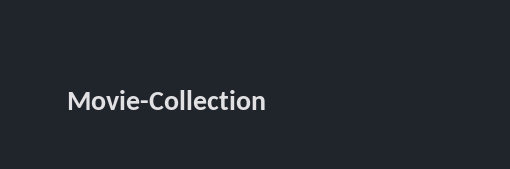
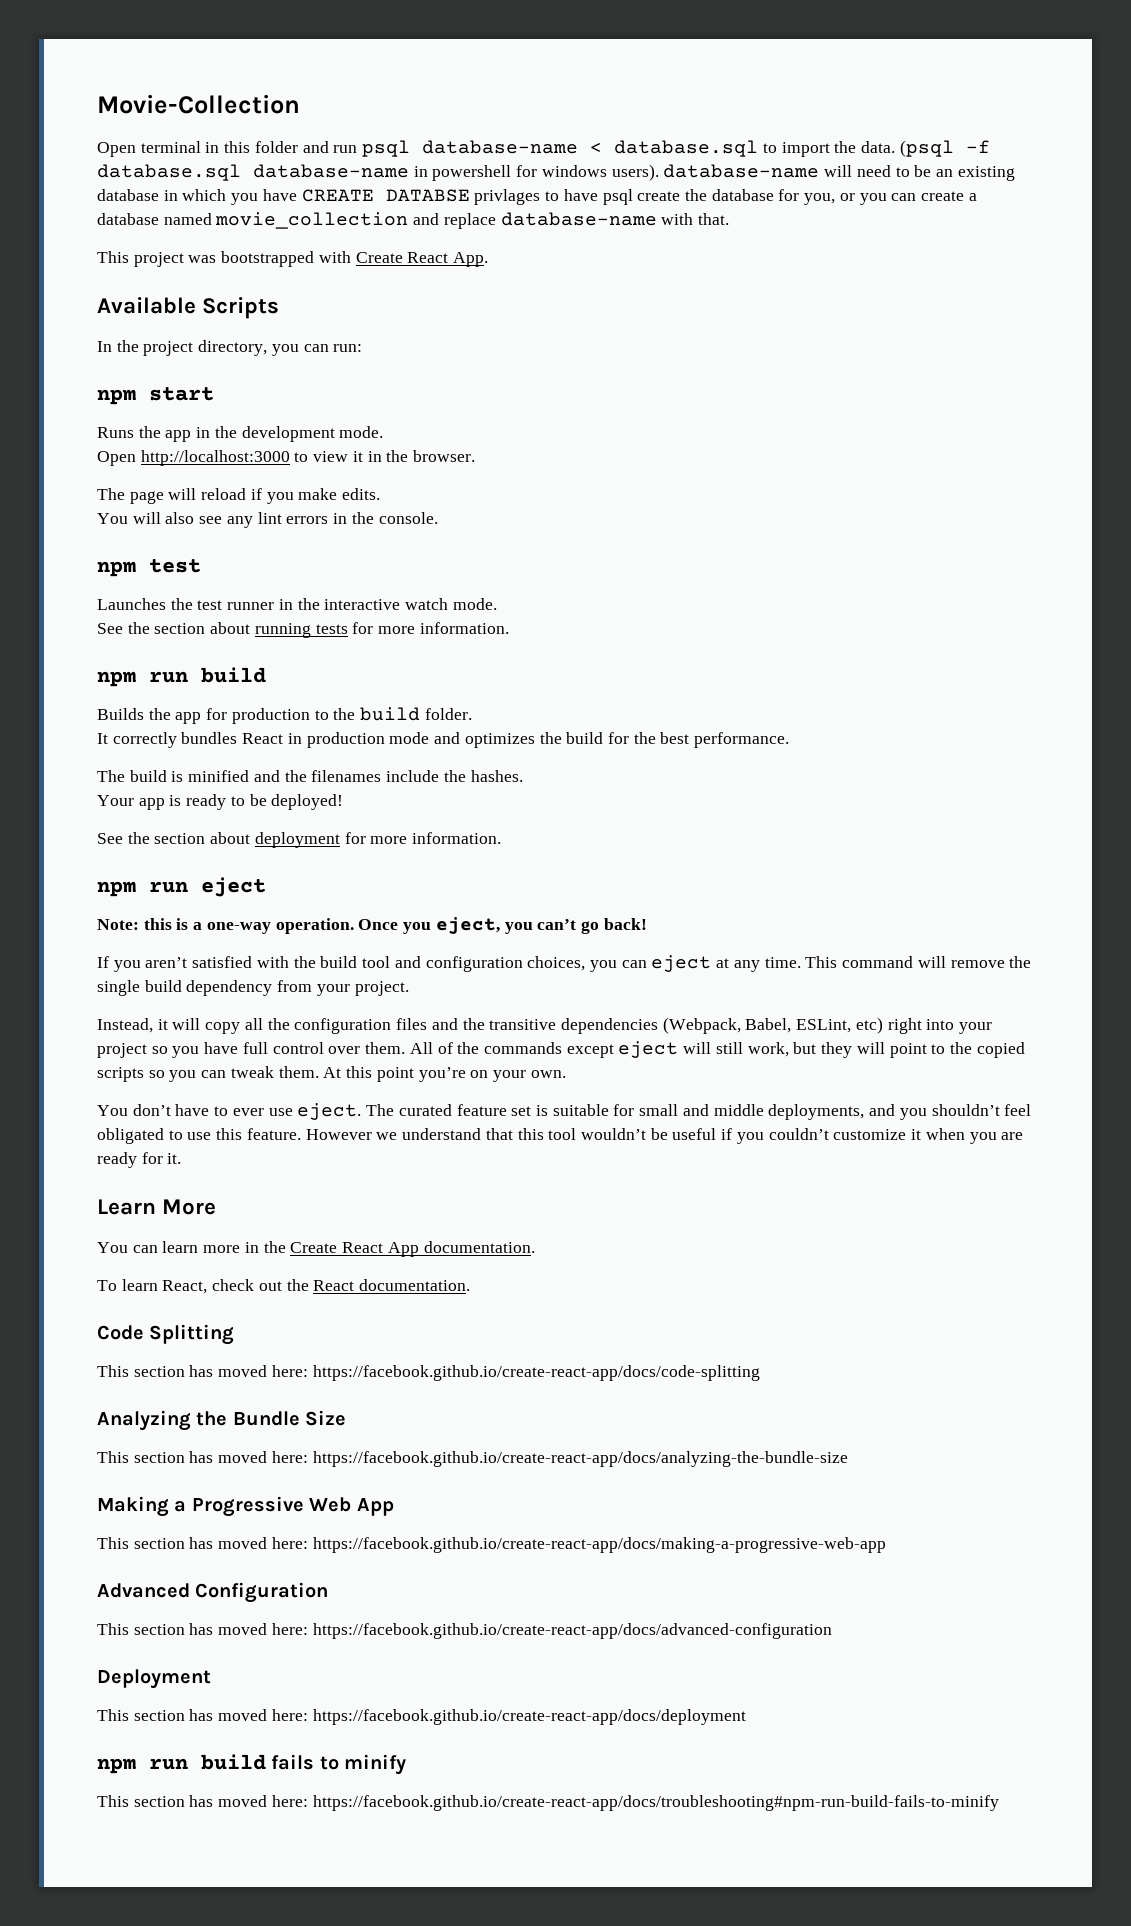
(266, 100) none -> [97,140,990,157] [97,164,1015,181] [97,189,977,205] [97,212,730,229] [97,251,489,267] [97,297,280,319] [97,340,363,356] [97,387,214,405] [97,426,384,442] [97,450,476,466] [97,488,381,504] [97,512,438,528] [97,559,201,577] [97,598,497,610] [97,622,509,638] [97,667,266,687] [97,707,472,724] [97,732,790,748] [97,770,523,782] [97,794,344,810] [97,832,502,848] [97,877,266,897] [97,917,647,934] [97,955,1032,972] [97,980,409,996] [97,1017,993,1034] [97,1041,1025,1058] [97,1066,566,1082] [97,1103,1032,1120] [97,1128,1024,1144] [97,1152,182,1168] [97,1199,217,1215] [97,1241,535,1257] [97,1279,471,1294] [97,1324,235,1345] [97,1365,760,1381] [97,1410,347,1431] [97,1451,848,1467] [97,1496,394,1517] [97,1537,886,1553] [97,1582,329,1603] [97,1623,832,1639] [97,1669,211,1689] [97,1709,746,1725] [97,1754,407,1775] [97,1795,999,1811] // Open terminal in this folder and run psql database-name < database.sql to import the data. (psql -f database.sql database-name in powershell for windows users). database-name will need to be an existing database in which you have CREATE DATABSE privlages to have psql create the database for you, or you can create a database named movie_collection and replace database-name with that. // This project was bootstrapped with Create React App. // Available Scripts // In the project directory, you can run: // npm start // Runs the app in the development mode. // Open http://localhost:3000 to view it in the browser. // The page will reload if you make edits. // You will also see any lint errors in the console. // npm test // Launches the test runner in the interactive watch mode. // See the section about running tests for more information. // npm run build // Builds the app for production to the build folder. // It correctly bundles React in production mode and optimizes the build for the best performance. // The build is minified and the filenames include the hashes. // Your app is ready to be deployed! // See the section about deployment for more information. // npm run eject // Note: this is a one-way operation. Once you eject, you can’t go back! // If you aren’t satisfied with the build tool and configuration choices, you can eject at any time. This command will remove the single build dependency from your project. // Instead, it will copy all the configuration files and the transitive dependencies (Webpack, Babel, ESLint, etc) right into your project so you have full control over them. All of the commands except eject will still work, but they will point to the copied scripts so you can tweak them. At this point you’re on your own. // You don’t have to ever use eject. The curated feature set is suitable for small and middle deployments, and you shouldn’t feel obligated to use this feature. However we understand that this tool wouldn’t be useful if you couldn’t customize it when you are ready for it. // Learn More // You can learn more in the Create React App documentation. // To learn React, check out the React documentation. // Code Splitting // This section has moved here: https://facebook.github.io/create-react-app/docs/code-splitting // Analyzing the Bundle Size // This section has moved here: https://facebook.github.io/create-react-app/docs/analyzing-the-bundle-size // Making a Progressive Web App // This section has moved here: https://facebook.github.io/create-react-app/docs/making-a-progressive-web-app // Advanced Configuration // This section has moved here: https://facebook.github.io/create-react-app/docs/advanced-configuration // Deployment // This section has moved here: https://facebook.github.io/create-react-app/docs/deployment // npm run build fails to minify // This section has moved here: https://facebook.github.io/create-react-app/docs/troubleshooting#npm-run-build-fails-to-minify

